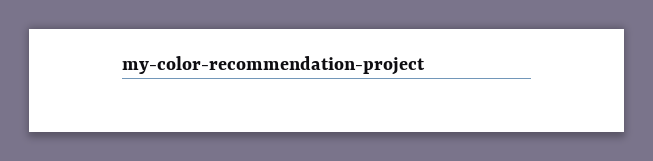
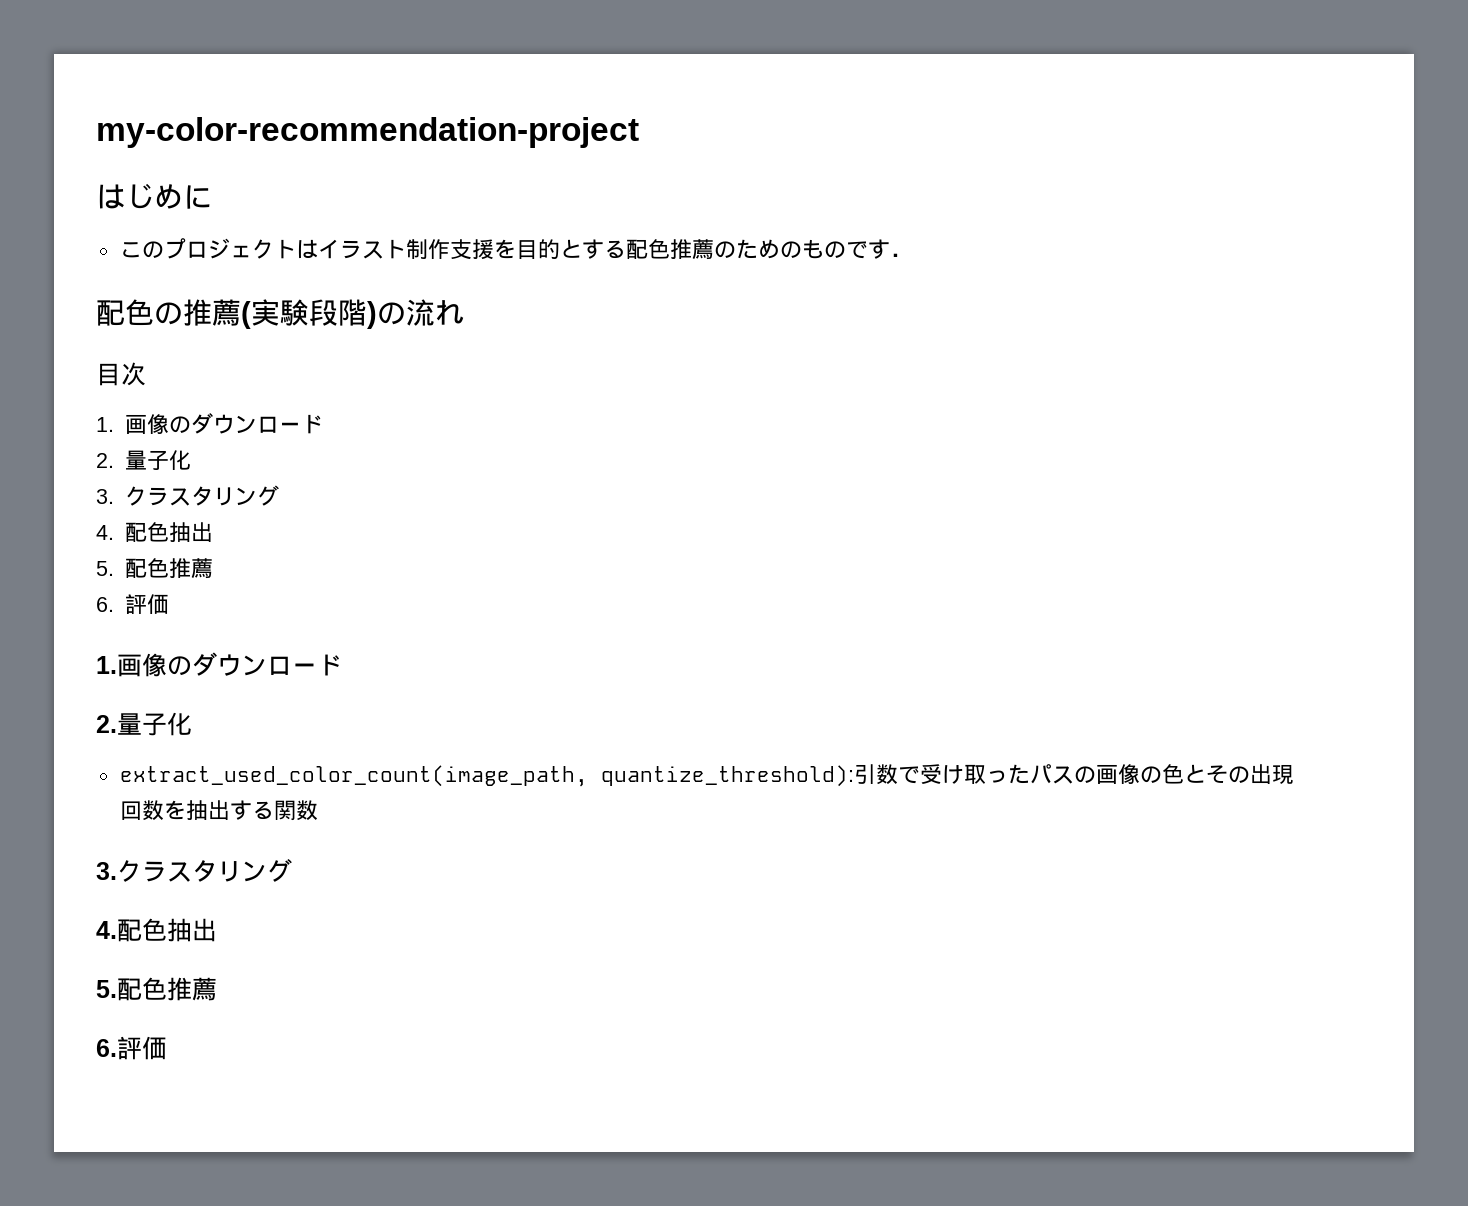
(425, 65) none -> [96,183,212,209] [119,238,912,260] [96,299,464,329] [96,362,146,386] [96,413,323,434] [96,450,191,470] [96,485,279,506] [96,522,213,542] [96,558,213,579] [96,594,169,614] [96,652,342,677] [96,712,192,736] [119,764,1294,787] [119,800,318,821] [96,859,292,882] [96,918,217,942] [96,977,217,1001] [96,1036,167,1060] // はじめに // このプロジェクトはイラスト制作支援を目的とする配色推薦のためのものです． // 配色の推薦(実験段階)の流れ // 目次 // 1.画像のダウンロード // 2.量子化 // 3.クラスタリング // 4.配色抽出 // 5.配色推薦 // 6.評価 // 1.画像のダウンロード // 2.量子化 // extract_used_color_count(image_path, quantize_threshold):引数で受け取ったパスの画像の色とその出現回数を抽出する関数 // 3.クラスタリング // 4.配色抽出 // 5.配色推薦 // 6.評価

